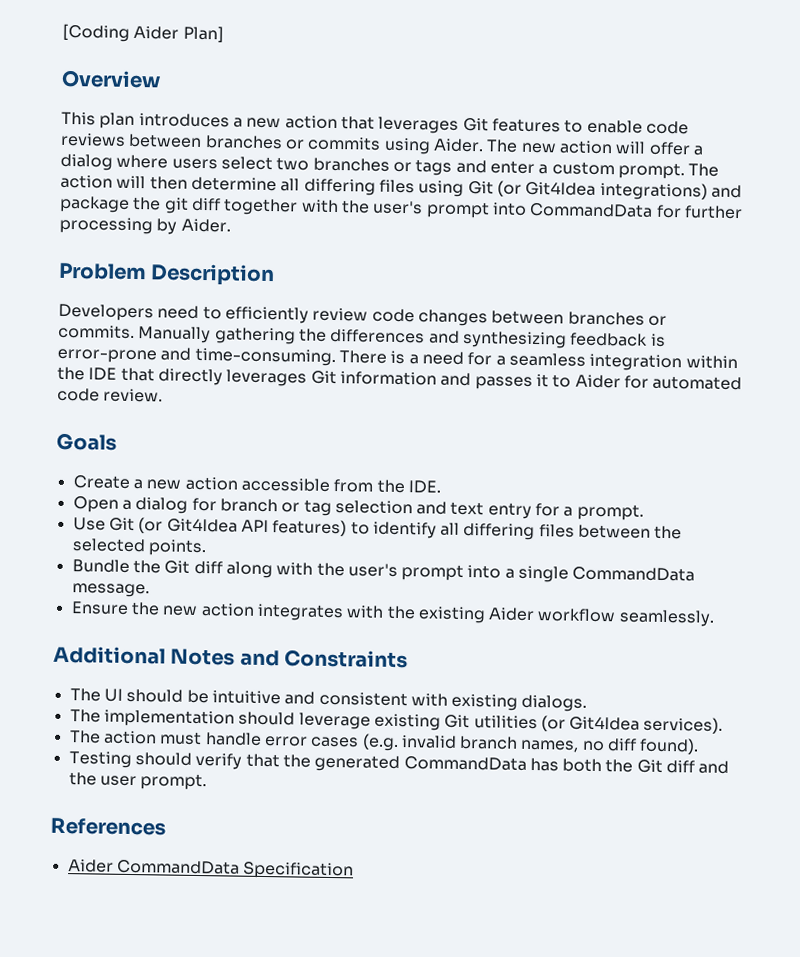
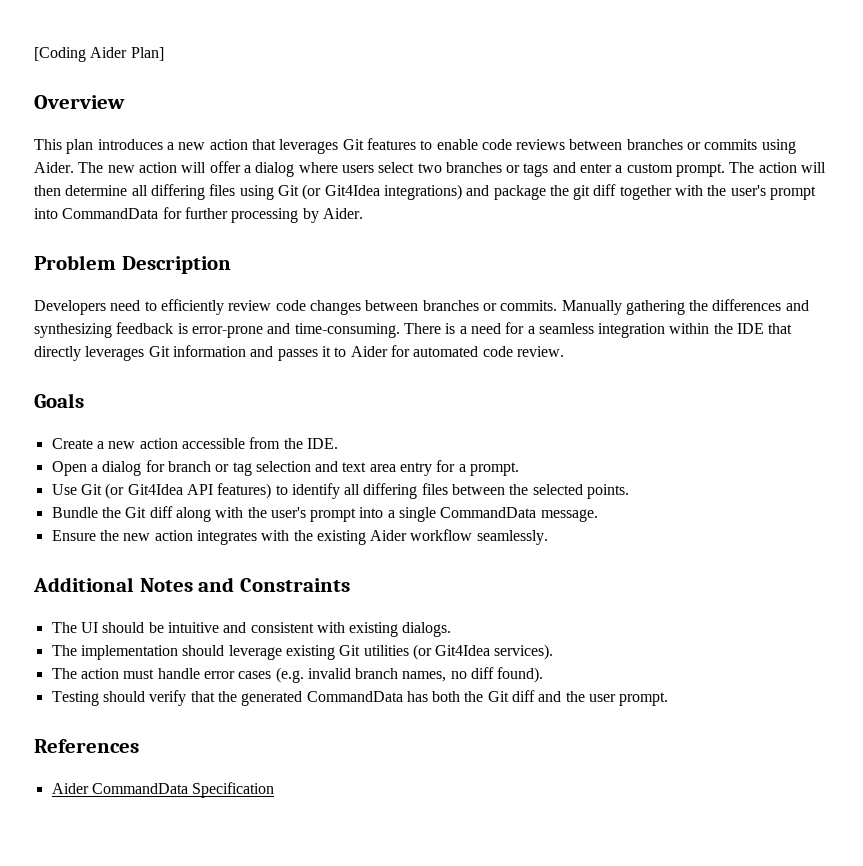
(485, 508) none -> [369,464,396,472] area

